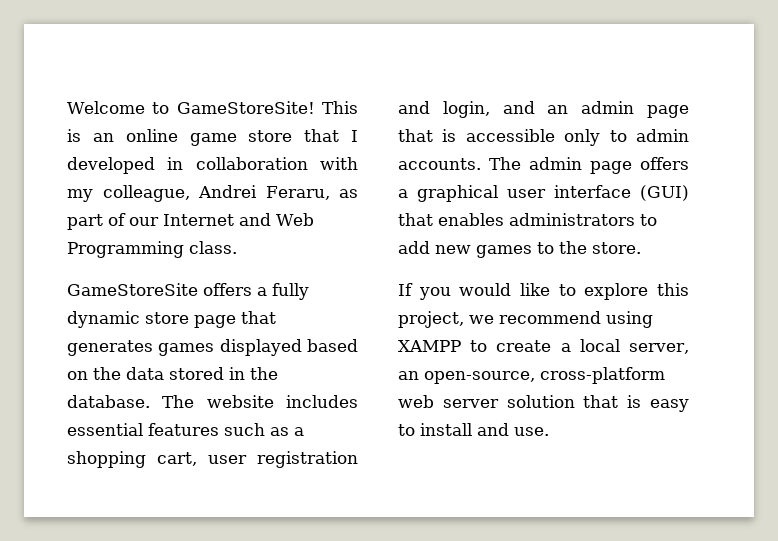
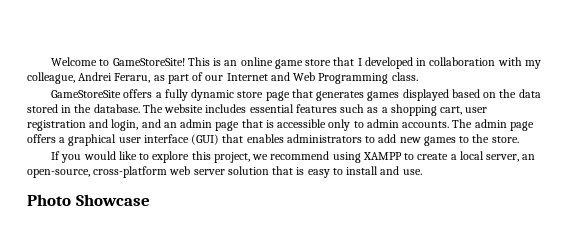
(549, 431) none -> [27,194,150,206] // Photo Showcase

